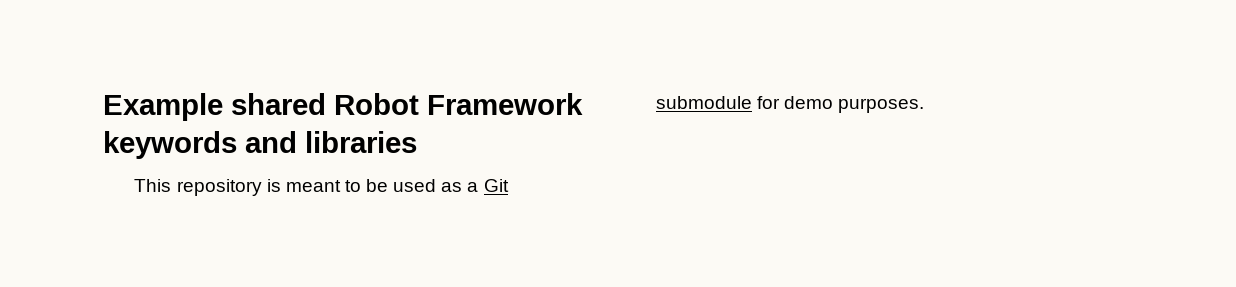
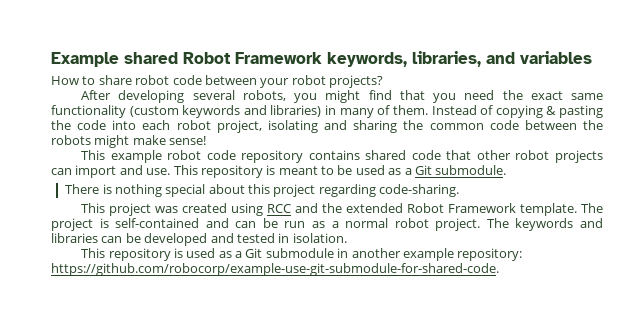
[103,131,417,159] keywords and libraries // -> [327,51,592,67] [51,75,383,88] [81,90,603,103] [51,105,604,118] [51,120,603,133] [51,135,207,148] [81,150,603,163] [51,165,171,178] keywords, libraries, and variables // How to share robot code between your robot projects? // After developing several robots, you might find that you need the exact same functionality (custom keywords and libraries) in many of them. Instead of copying & pasting the code into each robot project, isolating and sharing the common code between the robots might make sense! // This example robot code repository contains shared code that other robot projects can import and use.
[656,96,925,113] submodule for demo purposes. -> [435,165,507,175] [65,184,460,197] [81,203,603,216] [51,218,603,231] [51,233,347,246] [81,248,523,261] [51,263,499,276] submodule. // There is nothing special about this project regarding code-sharing. // This project was created using RCC and the extended Robot Framework template. The project is self-contained and can be run as a normal robot project. The keywords and libraries can be developed and tested in isolation. // This repository is used as a Git submodule in another example repository: https://github.com/robocorp/example-use-git-submodule-for-shared-code.

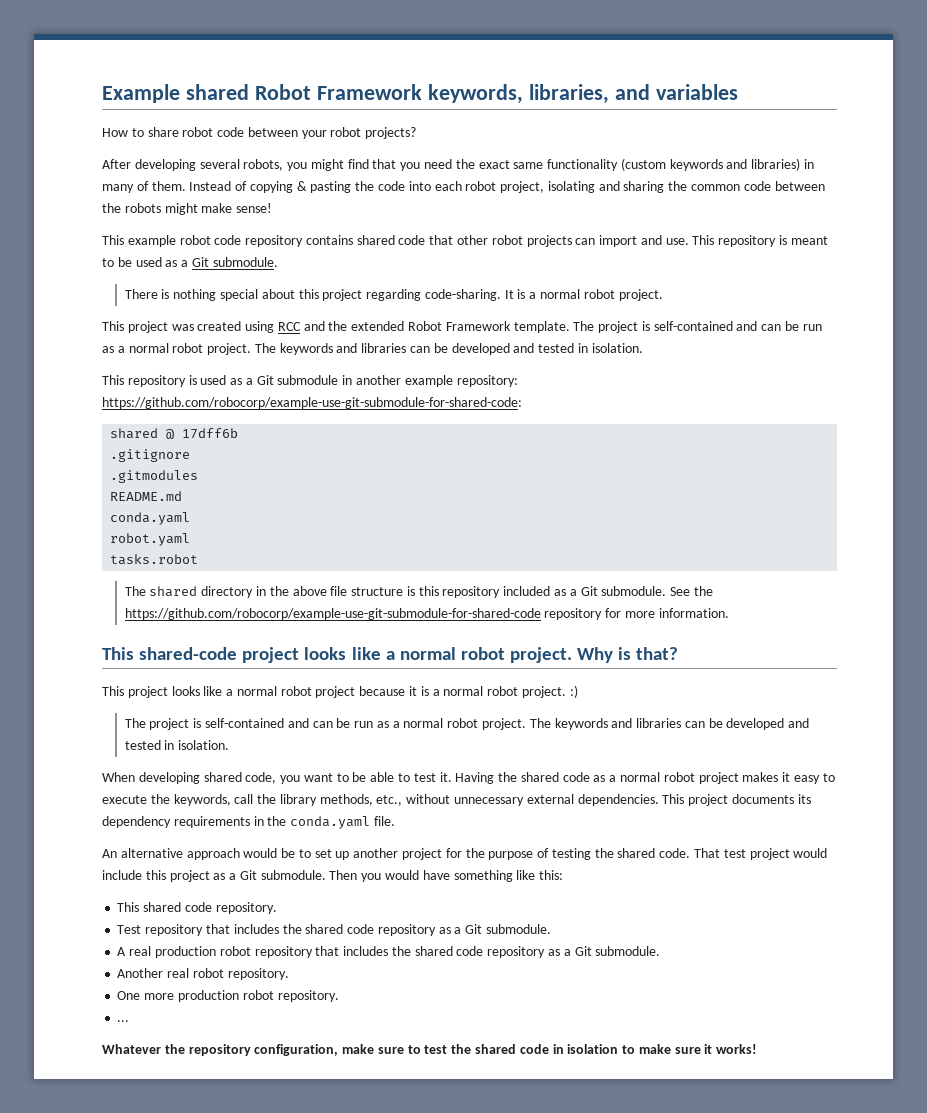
(460, 190) none -> [504,289,663,301] It is a normal robot project.
[51,263,499,276] https://github.com/robocorp/example-use-git-submodule-for-shared-code. -> [102,397,522,409] [110,428,239,439] [110,449,191,462] [110,470,199,483] [110,491,183,501] [110,512,191,525] [110,533,191,546] [110,554,199,565] [124,586,713,598] [124,608,729,620] [102,647,679,663] [102,685,578,698] [124,718,810,730] [124,740,230,750] [102,772,835,784] [102,794,811,806] [102,816,395,829] [102,848,828,860] [102,870,564,882] [117,902,277,914] [117,924,551,936] [117,946,661,958] [117,968,289,980] [117,990,339,1002] [117,1020,130,1022] [102,1044,758,1056] https://github.com/robocorp/example-use-git-submodule-for-shared-code: // shared @ 17dff6b // .gitignore // .gitmodules // README.md // conda.yaml // robot.yaml // tasks.robot // The shared directory in the above file structure is this repository included as a Git submodule. See the https://github.com/robocorp/example-use-git-submodule-for-shared-code repository for more information. // This shared-code project looks like a normal robot project. Why is that? // This project looks like a normal robot project because it is a normal robot project. :) // The project is self-contained and can be run as a normal robot project. The keywords and libraries can be developed and tested in isolation. // When developing shared code, you want to be able to test it. Having the shared code as a normal robot project makes it easy to execute the keywords, call the library methods, etc., without unnecessary external dependencies. This project documents its dependency requirements in the conda.yaml file. // An alternative approach would be to set up another project for the purpose of testing the shared code. That test project would include this project as a Git submodule. Then you would have something like this: // This shared code repository. // Test repository that includes the shared code repository as a Git submodule. // A real production robot repository that includes the shared code repository as a Git submodule. // Another real robot repository. // One more production robot repository. // ... // Whatever the repository configuration, make sure to test the shared code in isolation to make sure it works!

